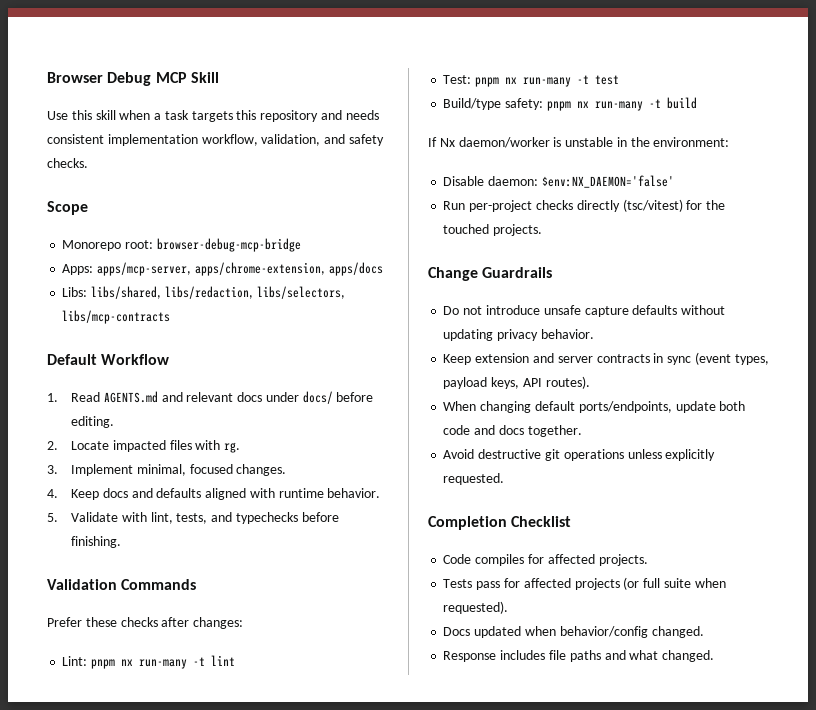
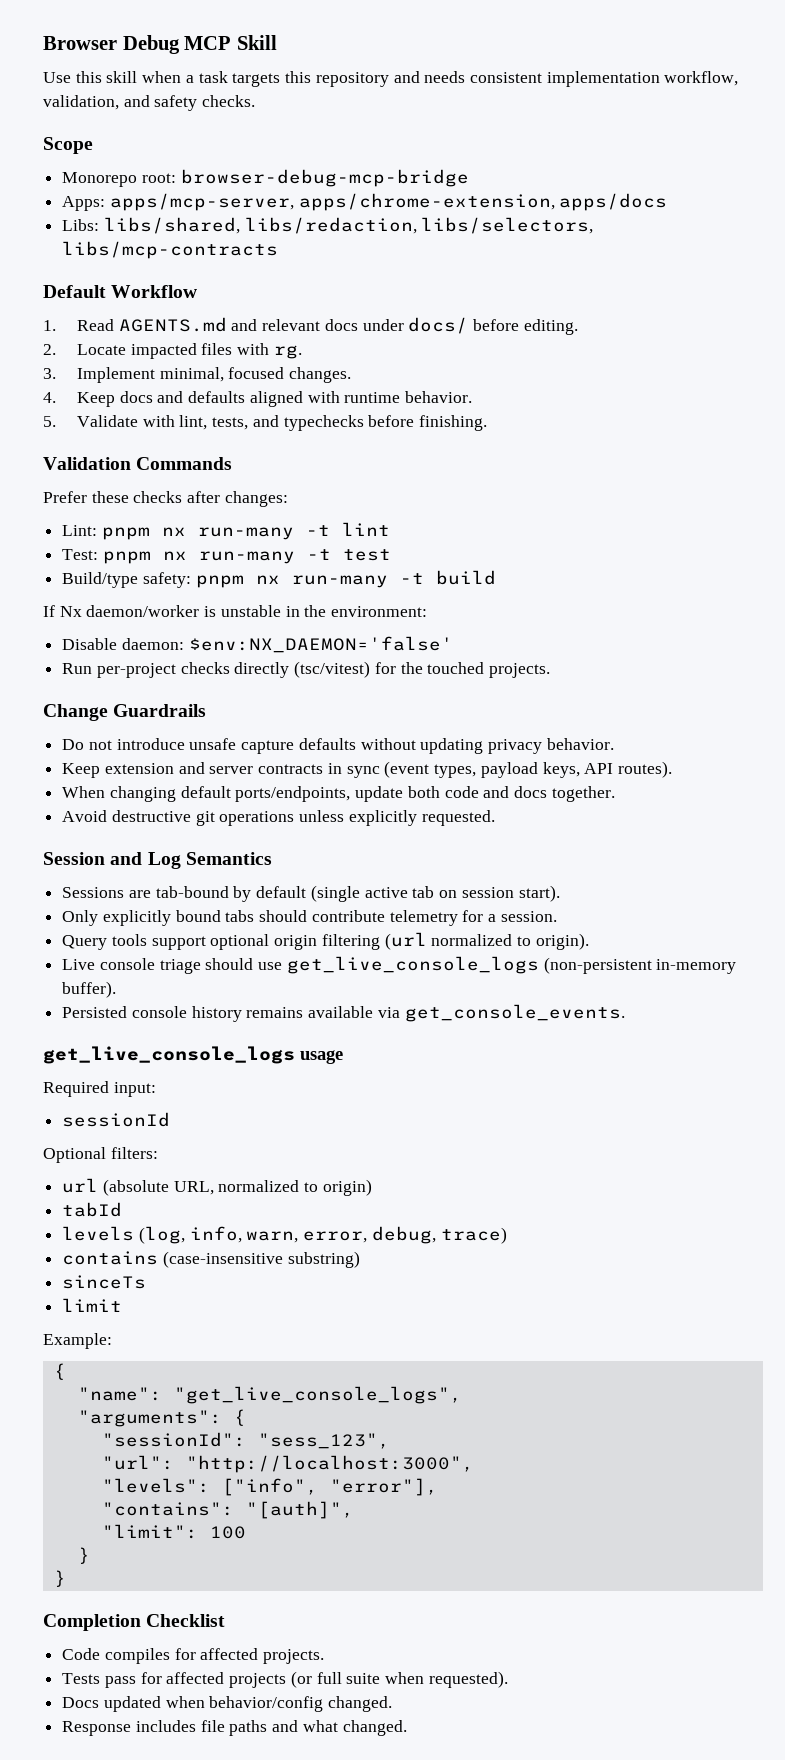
(505, 479) none -> [43,852,272,869] [62,885,560,902] [62,910,557,926] [62,932,589,950] [62,956,737,974] [62,981,117,998] [62,1004,625,1022] [43,1046,343,1064] [43,1081,156,1097] [62,1112,171,1127] [43,1147,158,1163] [62,1178,372,1196] [62,1202,123,1217] [62,1226,507,1244] [62,1251,360,1268] [62,1275,147,1289] [62,1298,123,1312] [43,1333,112,1349] [53,1363,66,1380] [77,1386,462,1404] [77,1409,246,1427] [101,1432,390,1449] [101,1455,474,1473] [101,1478,438,1496] [101,1501,354,1519] [101,1524,246,1539] [77,1547,90,1564] [53,1570,66,1587] // Session and Log Semantics // Sessions are tab-bound by default (single active tab on session start). // Only explicitly bound tabs should contribute telemetry for a session. // Query tools support optional origin filtering (url normalized to origin). // Live console triage should use get_live_console_logs (non-persistent in-memory buffer). // Persisted console history remains available via get_console_events. // get_live_console_logs usage // Required input: // sessionId // Optional filters: // url (absolute URL, normalized to origin) // tabId // levels (log, info, warn, error, debug, trace) // contains (case-insensitive substring) // sinceTs // limit // Example: // { // "name": "get_live_console_logs", // "arguments": { // "sessionId": "sess_123", // "url": "http://localhost:3000", // "levels": ["info", "error"], // "contains": "[auth]", // "limit": 100 // } // }

